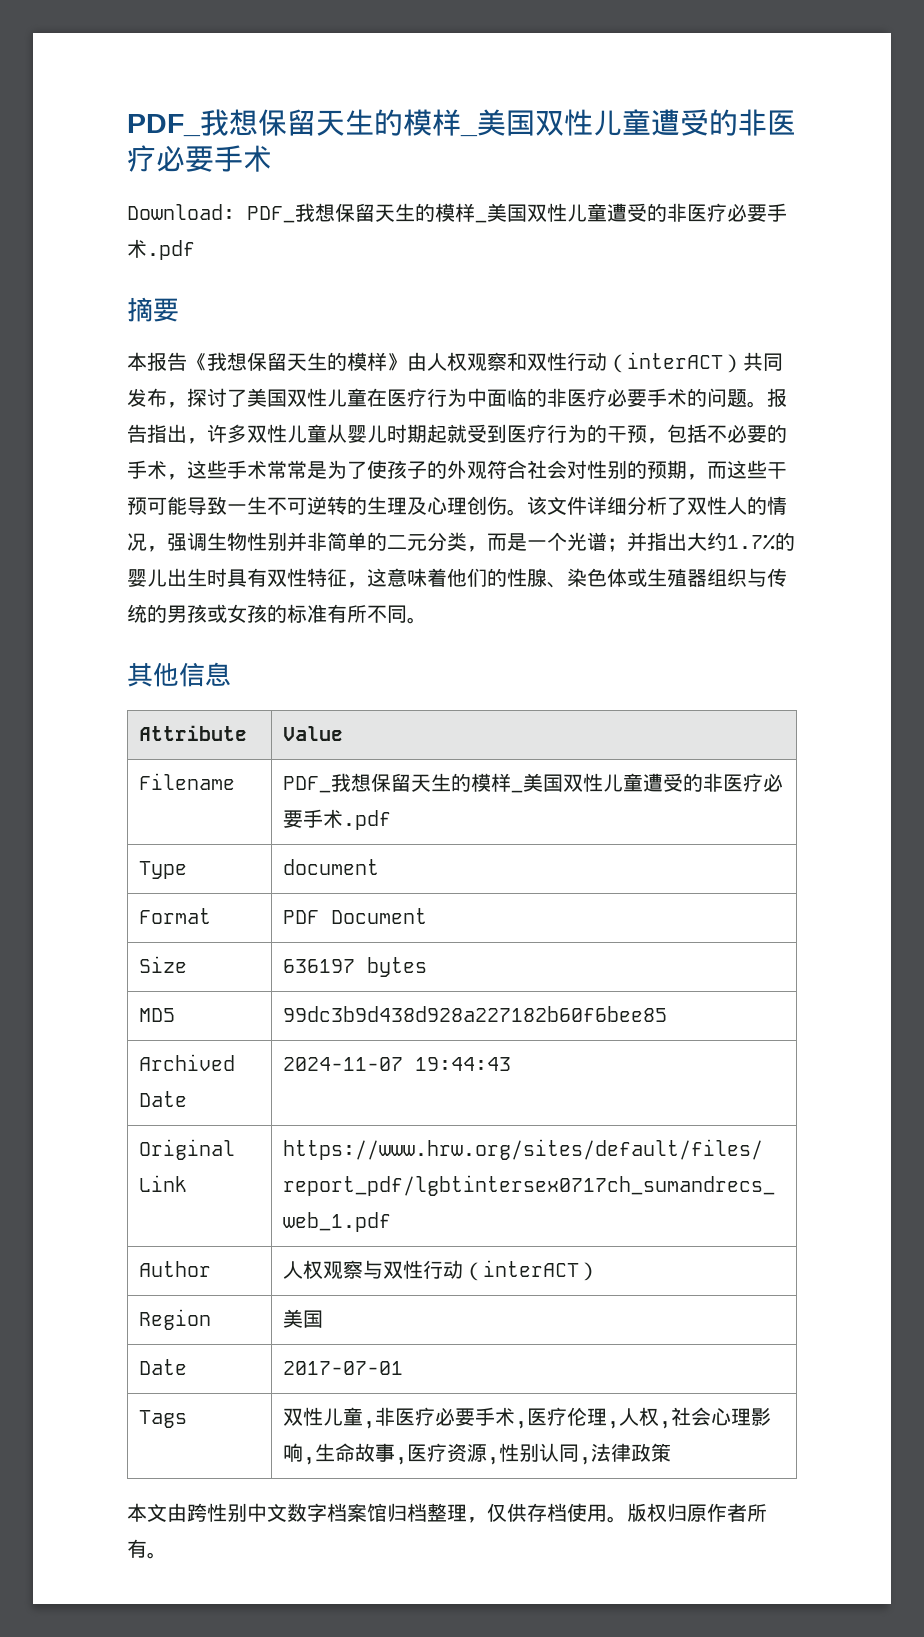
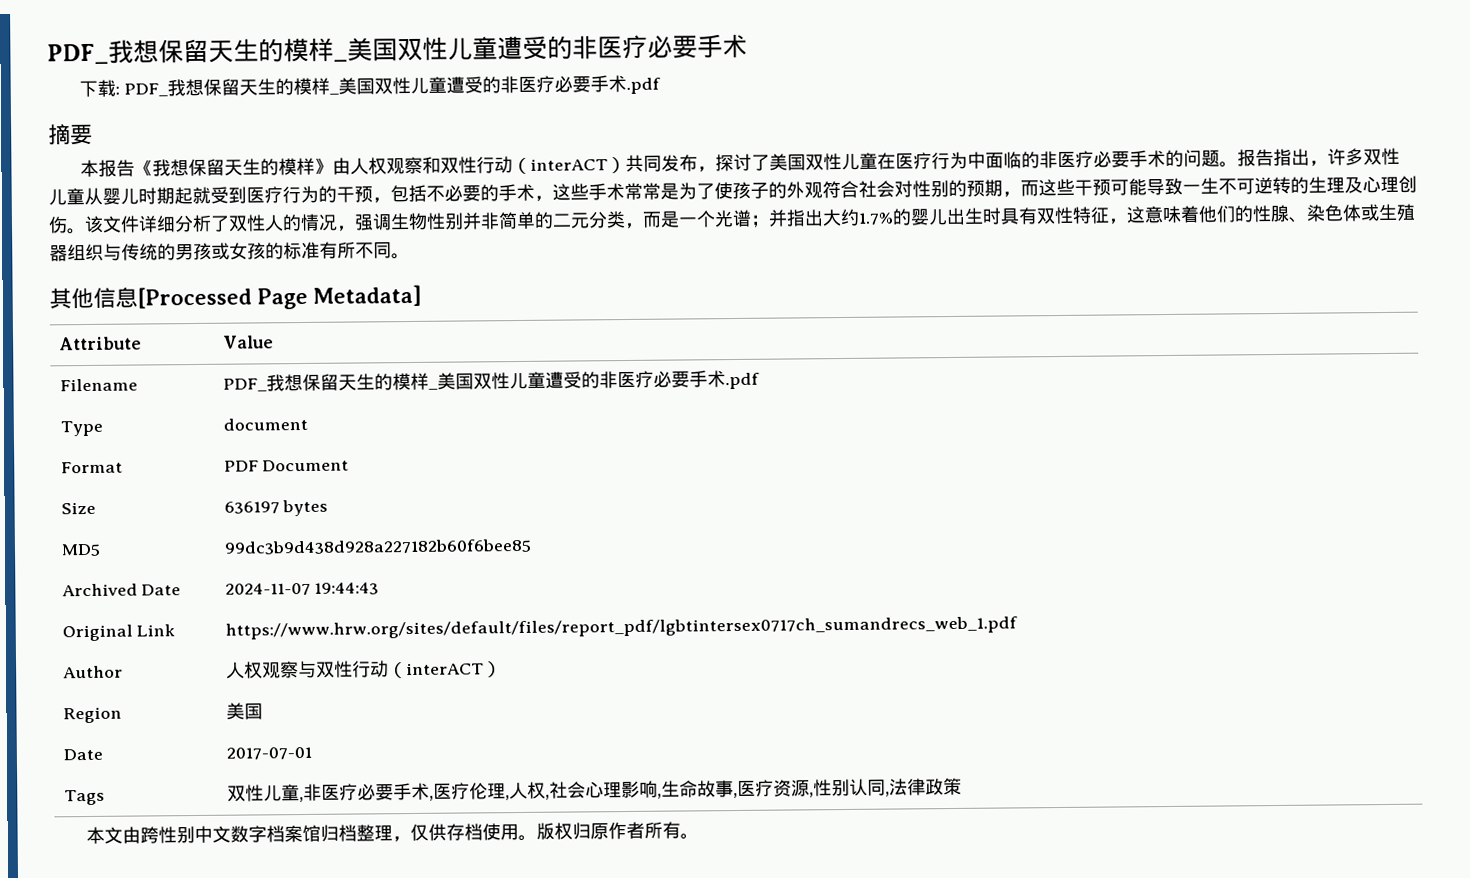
[127,204,235,220] Download: -> [79,79,121,98] 下载:
(231, 674) none -> [137,284,422,310] [Processed Page Metadata]

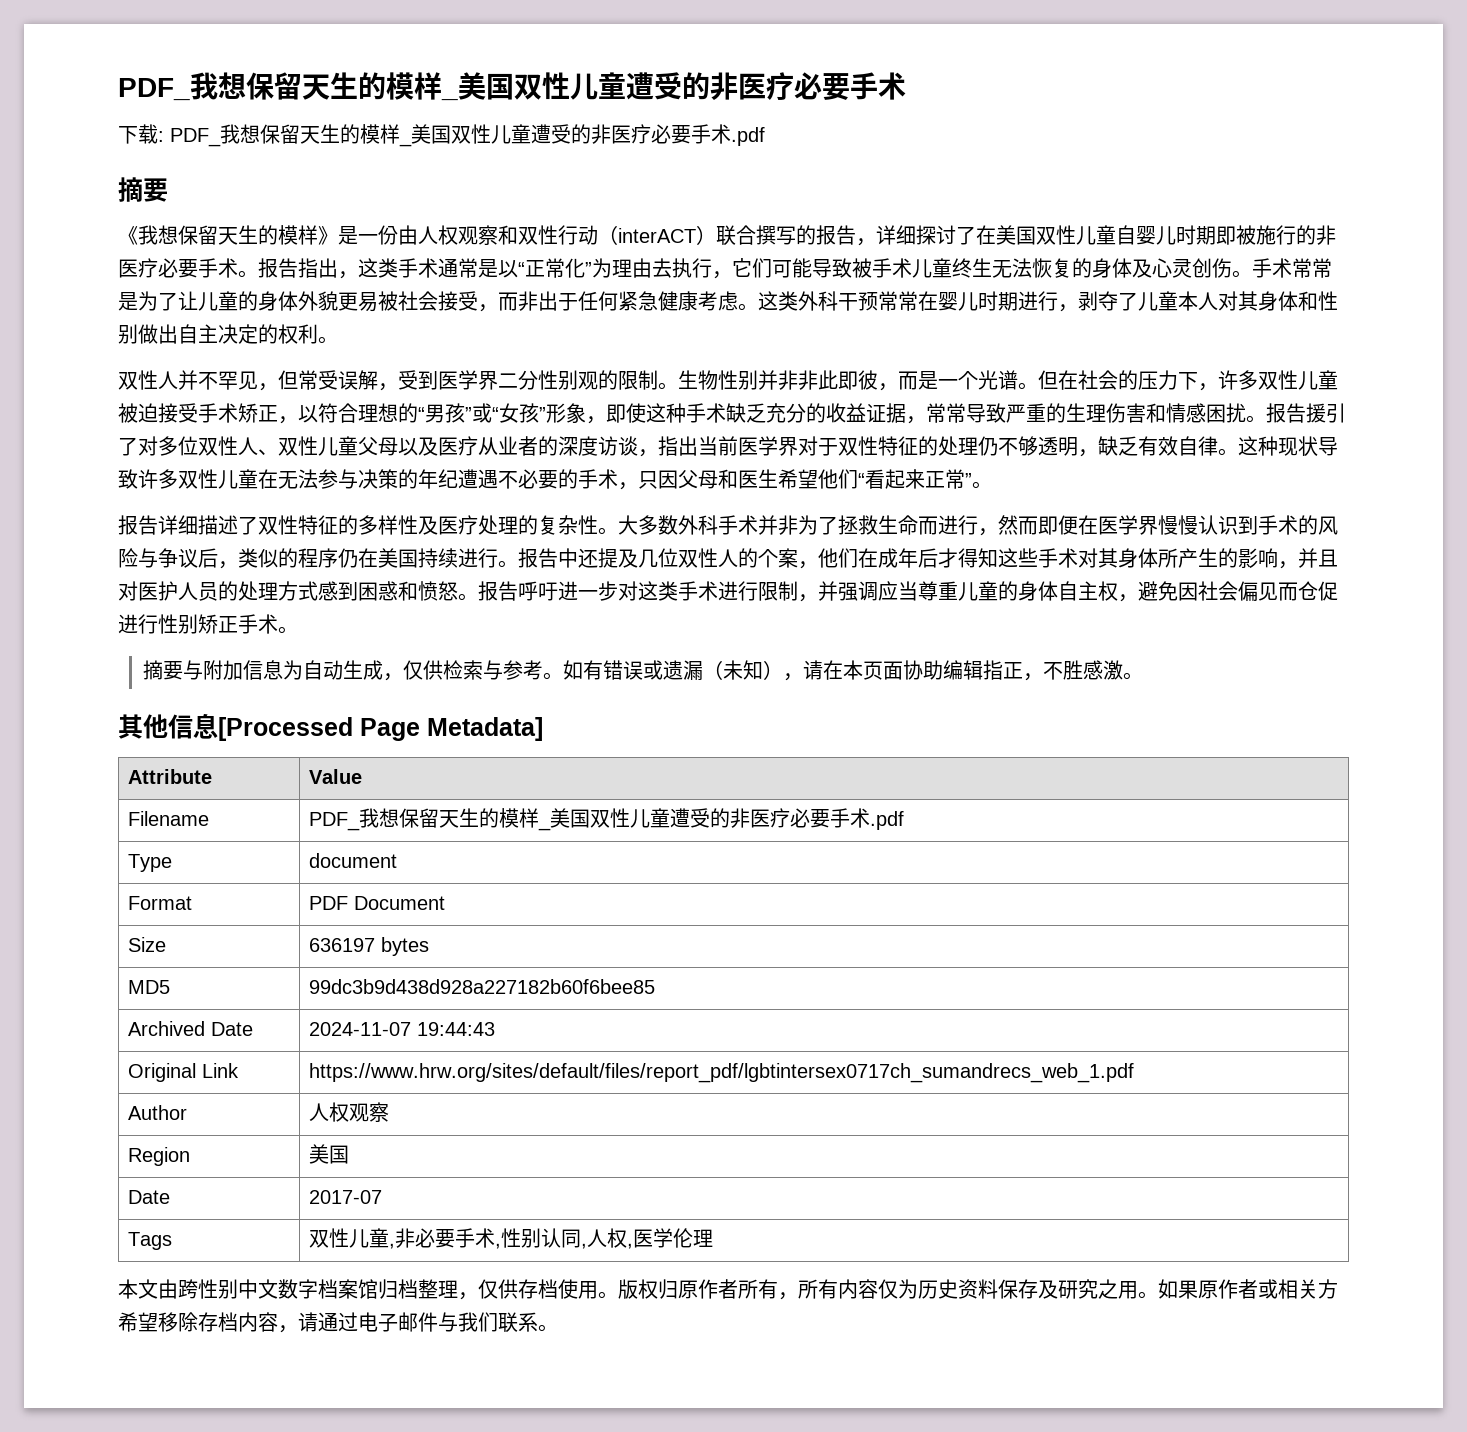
[80,159,136,178] 本报告 -> (168, 190) none
(334, 166) none -> [338,225,398,245] 是一份
[625,149,1221,173] 共同发布，探讨了美国双性儿童在医疗行为中面临的非医疗必要手术的问题 -> [716,225,1336,246] [118,258,238,278] 联合撰写的报告，详细探讨了在美国双性儿童自婴儿时期即被施行的非医疗必要手术
[1327,147,1401,166] [48,175,1417,206] [48,203,1416,235] [49,241,392,262] 许多双性儿童从婴儿时期起就受到医疗行为的干预，包括不必要的手术，这些手术常常是为了使孩子的外观符合社会对性别的预期，而这些干预可能导致一生不可逆转的生理及心理创伤。该文件详细分析了双性人的情况，强调生物性别并非简单的二元分类，而是一个光谱；并指出大约1.7%的婴儿出生时具有双性特征，这意味着他们的性腺、染色体或生殖器组织与传统的男孩或女孩的标准有所不同 -> [358,258,1332,279] [118,291,1338,312] [118,324,338,344] [118,370,1338,391] [118,403,1346,424] [118,436,1338,457] [118,469,992,490] [118,515,1338,536] [118,548,1338,569] [118,581,1338,602] [118,614,298,634] [143,660,1124,681] 这类手术通常是以“正常化”为理由去执行，它们可能导致被手术儿童终生无法恢复的身体及心灵创伤。手术常常是为了让儿童的身体外貌更易被社会接受，而非出于任何紧急健康考虑。这类外科干预常常在婴儿时期进行，剥夺了儿童本人对其身体和性别做出自主决定的权利。 // 双性人并不罕见，但常受误解，受到医学界二分性别观的限制。生物性别并非非此即彼，而是一个光谱。但在社会的压力下，许多双性儿童被迫接受手术矫正，以符合理想的“男孩”或“女孩”形象，即使这种手术缺乏充分的收益证据，常常导致严重的生理伤害和情感困扰。报告援引了对多位双性人、双性儿童父母以及医疗从业者的深度访谈，指出当前医学界对于双性特征的处理仍不够透明，缺乏有效自律。这种现状导致许多双性儿童在无法参与决策的年纪遭遇不必要的手术，只因父母和医生希望他们“看起来正常”。 // 报告详细描述了双性特征的多样性及医疗处理的复杂性。大多数外科手术并非为了拯救生命而进行，然而即便在医学界慢慢认识到手术的风险与争议后，类似的程序仍在美国持续进行。报告中还提及几位双性人的个案，他们在成年后才得知这些手术对其身体所产生的影响，并且对医护人员的处理方式感到困惑和愤怒。报告呼吁进一步对这类手术进行限制，并强调应当尊重儿童的身体自主权，避免因社会偏见而仓促进行性别矫正手术。 // 摘要与附加信息为自动生成，仅供检索与参考。如有错误或遗漏（未知），请在本页面协助编辑指正，不胜感激
[297,660,502,679] 与双性行动（interACT） -> (389, 1112) none
[225,746,312,760] 2017-07-01 -> [308,1190,382,1204] 2017-07
[320,783,358,801] 医疗 -> (415, 1238) none
[432,777,962,801] 医疗伦理,人权,社会心理影响,生命故事,医疗资源,性别认同,法律政策 -> [500,1228,713,1249] 性别认同,人权,医学伦理
(682, 830) none -> [778,1279,1338,1300] [118,1312,538,1333] ，所有内容仅为历史资料保存及研究之用。如果原作者或相关方希望移除存档内容，请通过电子邮件与我们联系

